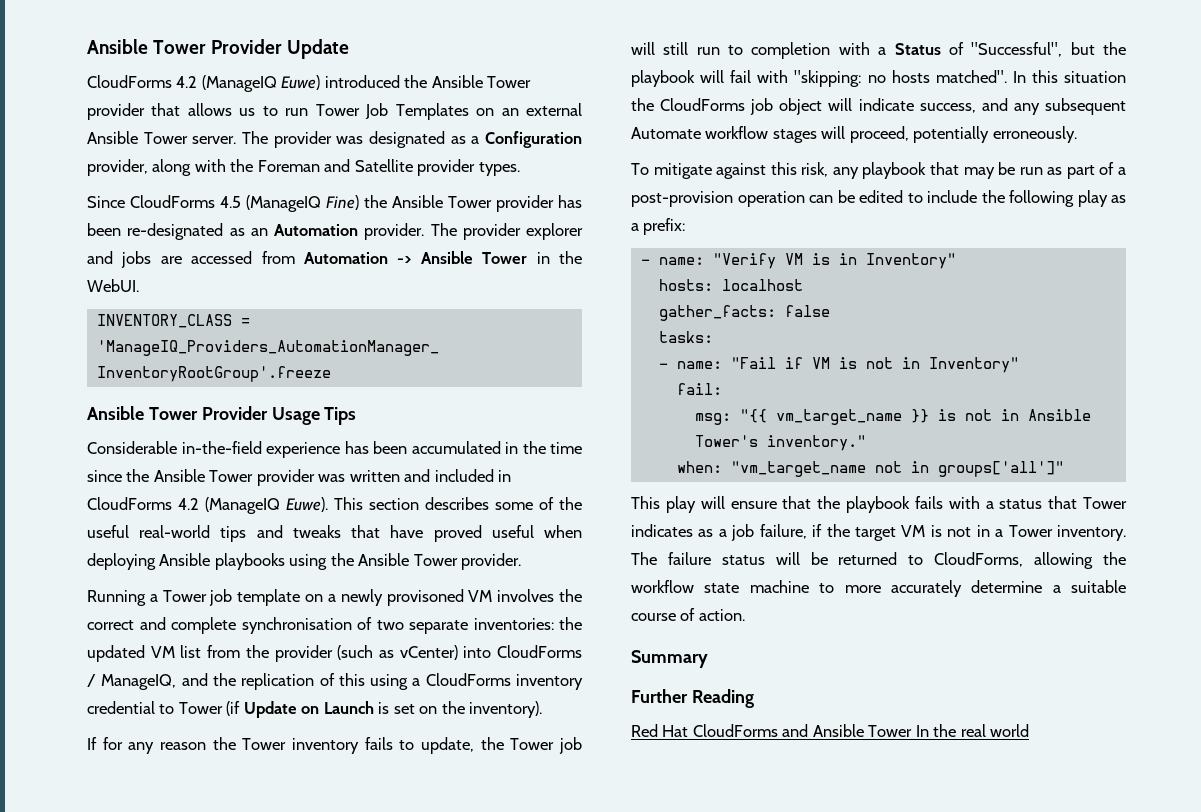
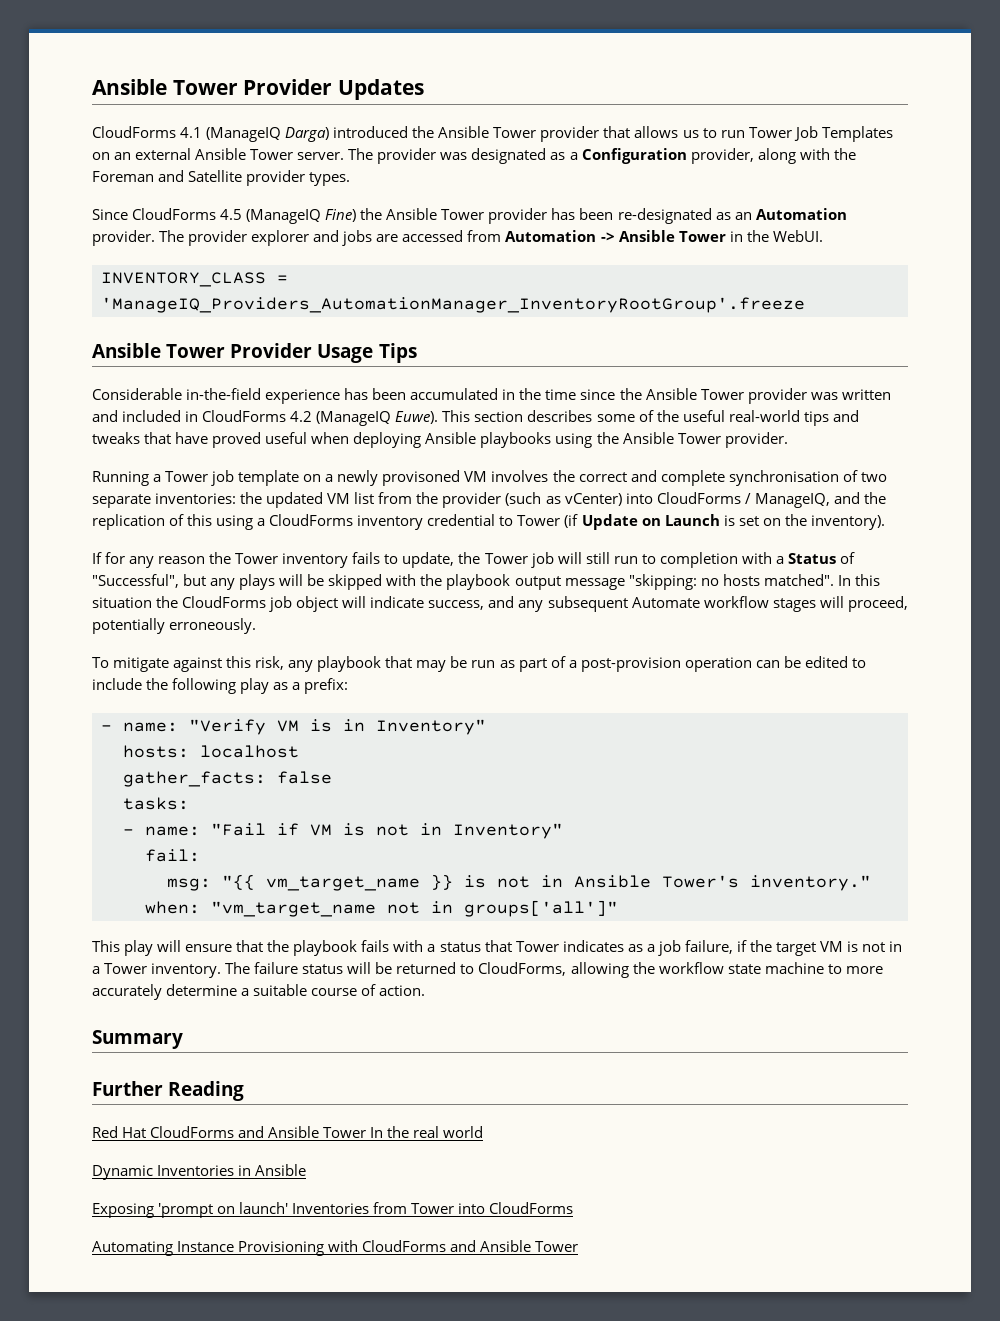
[87,39,350,59] [87,75,321,92] Ansible Tower Provider Update // CloudForms 4.2 (ManageIQ Euwe) -> [92,79,424,100] [92,126,330,142] Ansible Tower Provider Updates // CloudForms 4.1 (ManageIQ Darga)
[1103,42,1126,55] [631,70,789,87] the playbook will fail with -> [210,574,625,590] any plays will be skipped with the playbook output message
(1030, 730) none -> [92,1164,307,1180] [92,1202,574,1218] [92,1240,579,1256] // Dynamic Inventories in Ansible // Exposing 'prompt on launch' Inventories from Tower into CloudForms // Automating Instance Provisioning with CloudForms and Ansible Tower

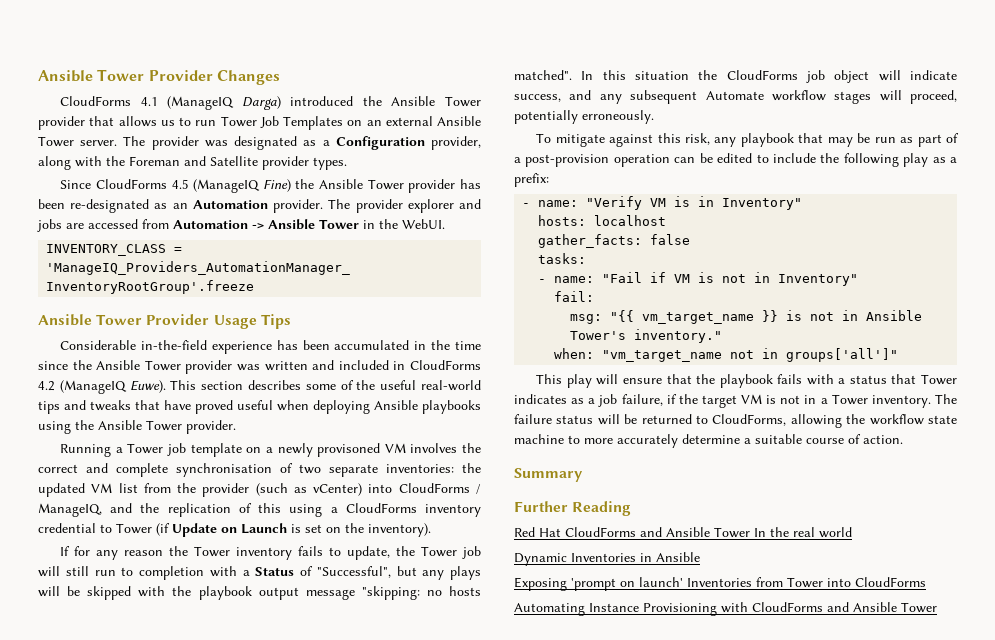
[92,79,424,100] Ansible Tower Provider Updates -> [38,69,280,85] Ansible Tower Provider Changes

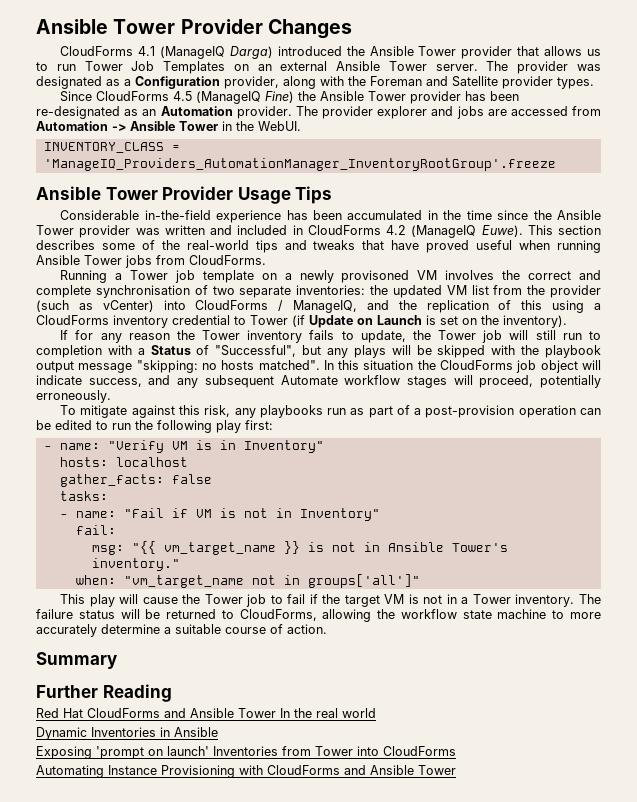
[380,380,417,390] useful -> (180, 245) none
[313,400,481,414] [38,420,236,434] deploying Ansible playbooks using the Ansible Tower provider. -> [556,240,601,253] [36,255,266,268] running Ansible Tower jobs from CloudForms.
[740,133,871,147] playbook that may be -> [259,405,323,418] playbooks
[772,153,816,163] include -> [112,423,131,430] run
[932,157,957,163] [514,173,549,187] as a prefix: -> [245,420,273,430] first:
[622,374,957,388] [514,394,663,407] ensure that the playbook fails with a status that Tower indicates as a job failure, -> [142,594,306,607] cause the Tower job to fail

